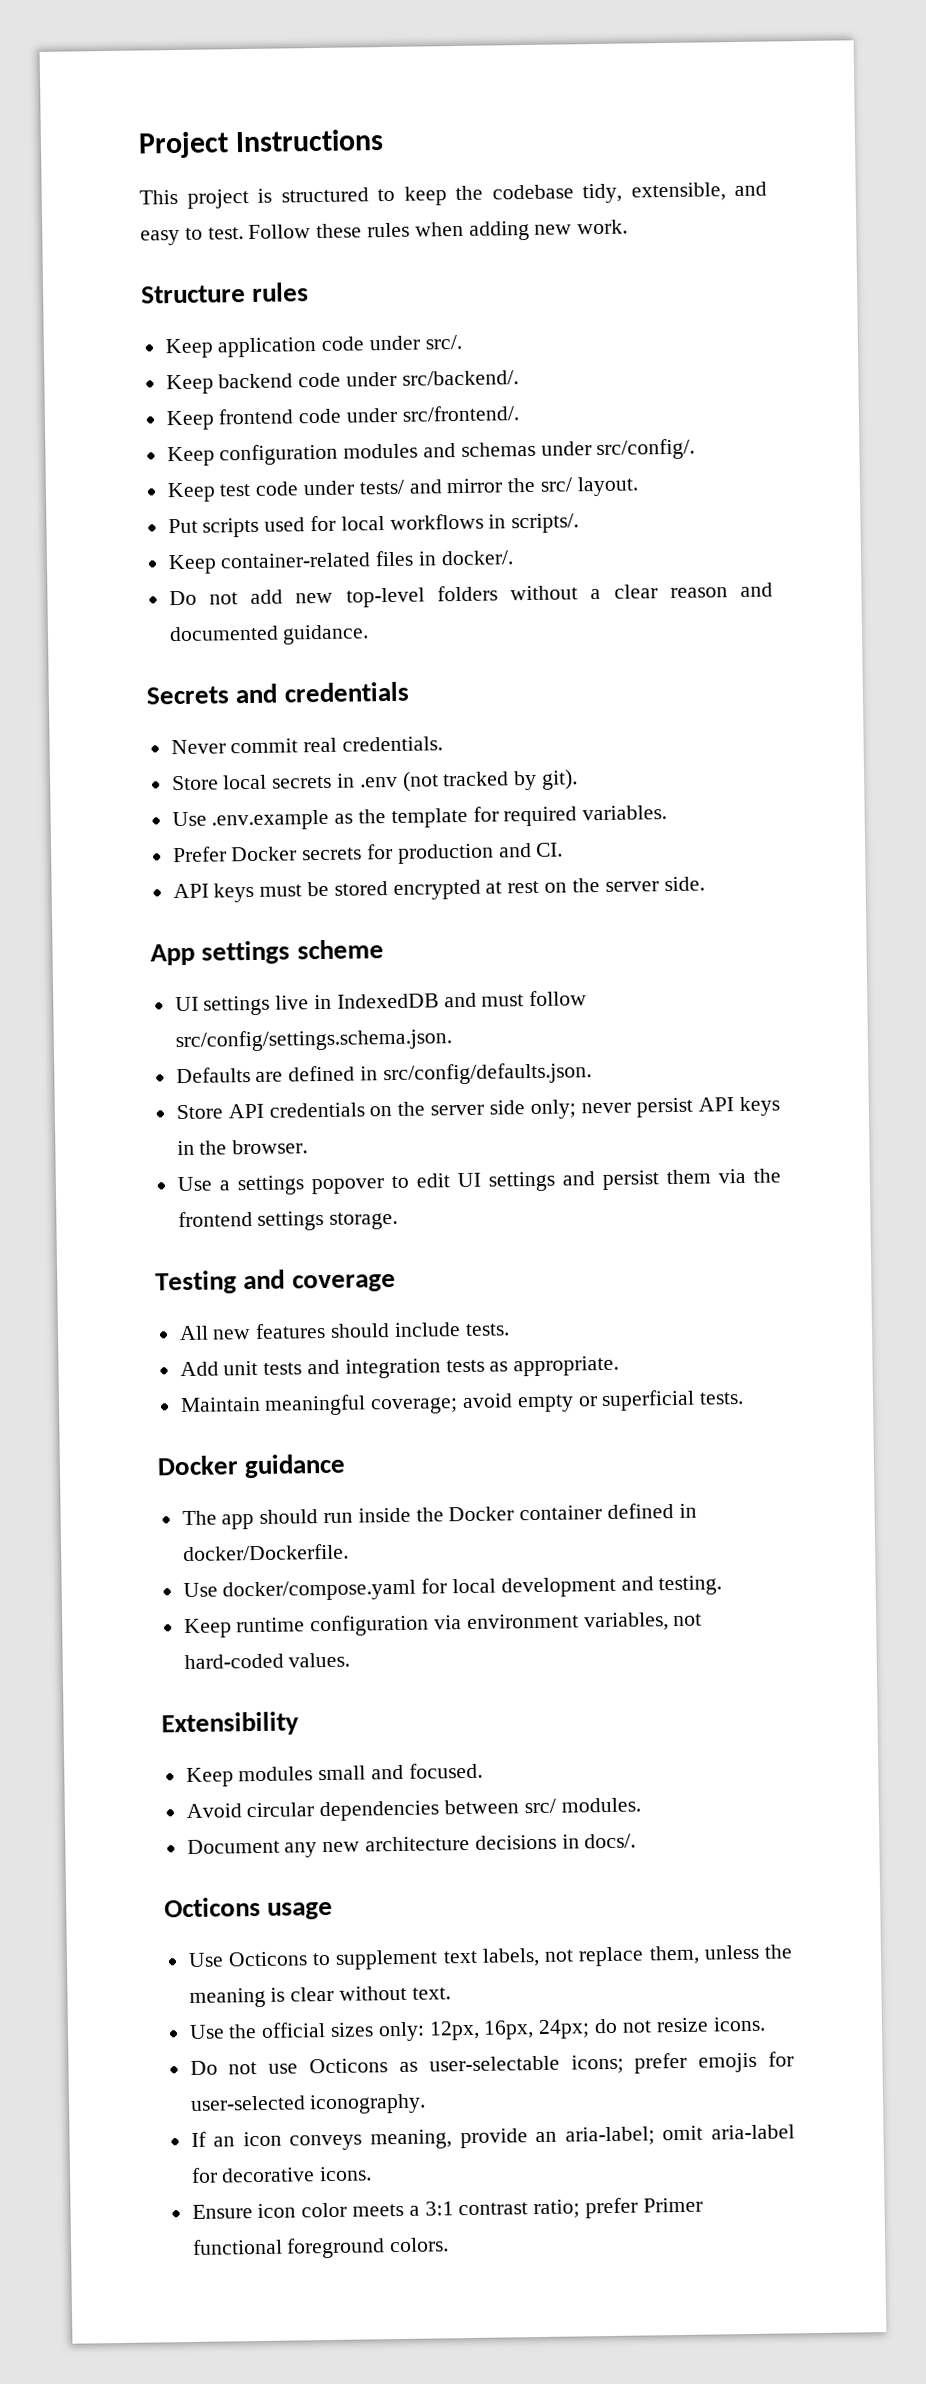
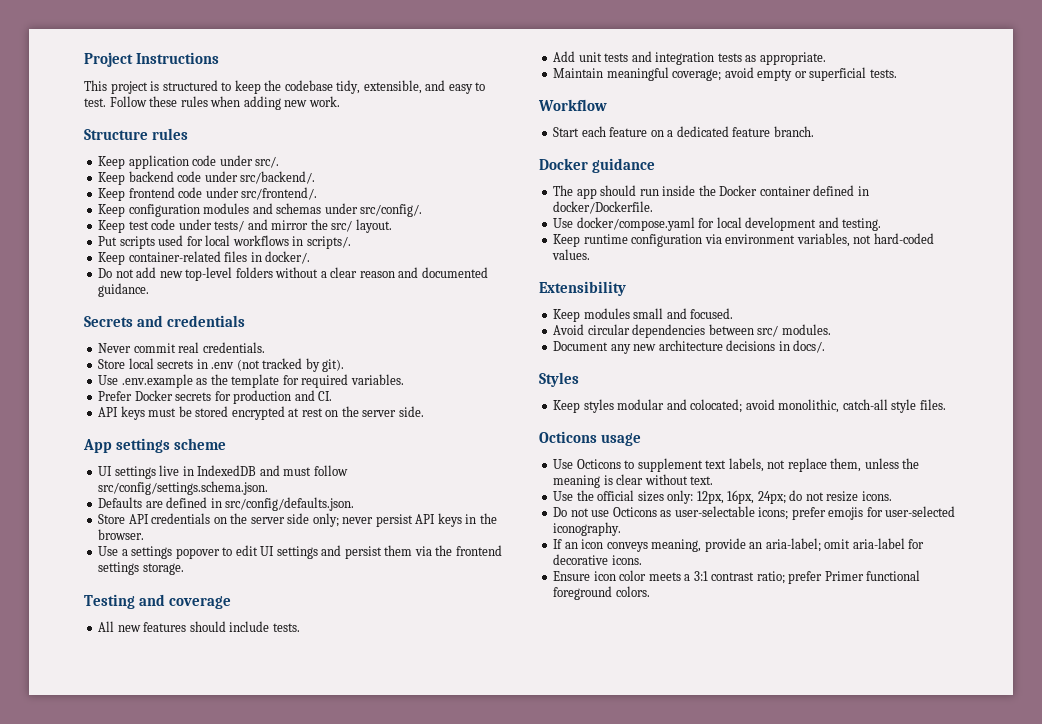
(745, 1398) none -> [538,99,607,111] [553,126,814,137] // Workflow // Start each feature on a dedicated feature branch.
(637, 1841) none -> [539,372,579,387] [553,399,946,413] // Styles // Keep styles modular and colocated; avoid monolithic, catch-all style files.

